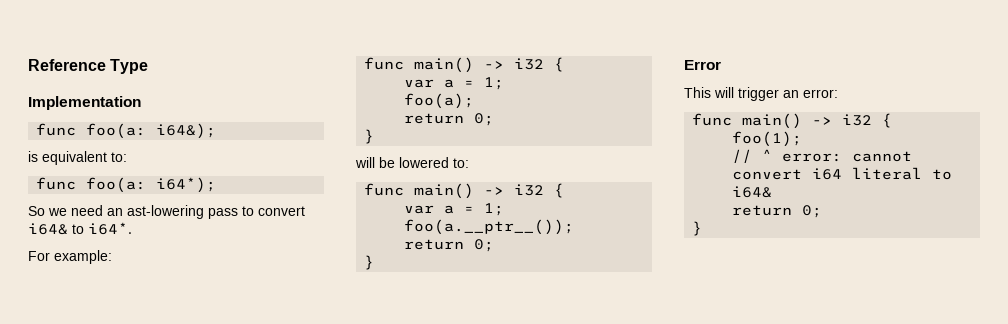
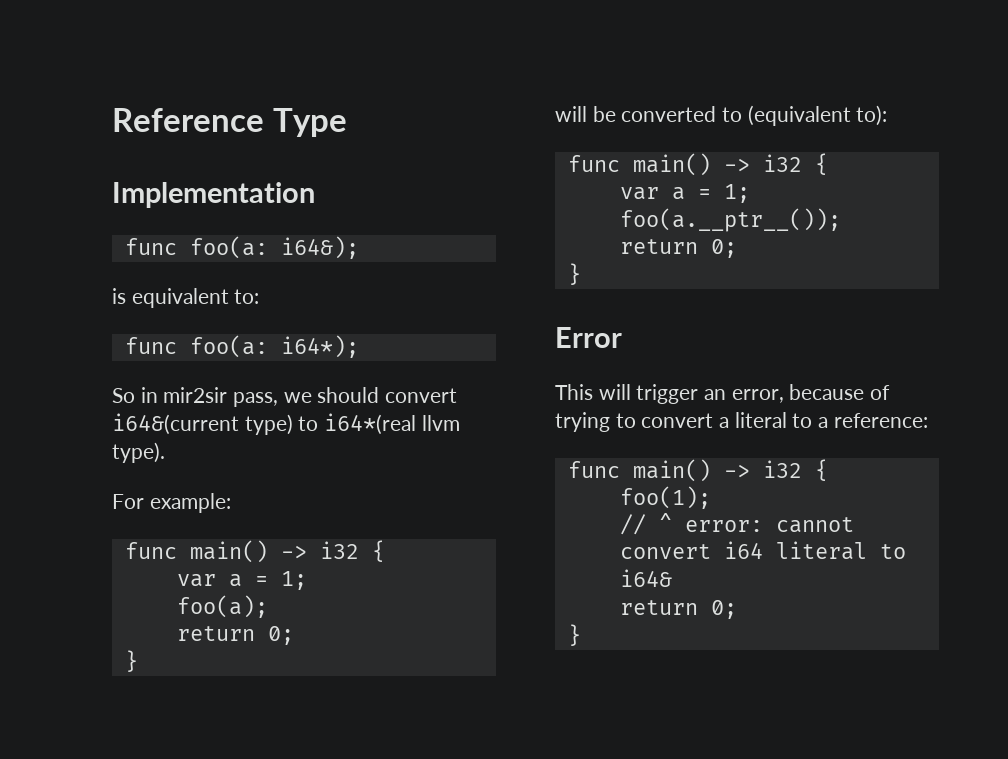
[48,205,305,219] [28,222,132,235] we need an ast-lowering pass to convert i64& to i64*. -> [140,387,458,407] [112,413,460,435] [112,442,165,463] in mir2sir pass, we should convert i64&(current type) to i64*(real llvm type).
[399,157,469,168] lowered to: -> [621,105,888,126] converted to (equivalent to):
[803,89,838,98] error: -> [731,384,891,403] [555,412,928,432] error, because of trying to convert a literal to a reference:

